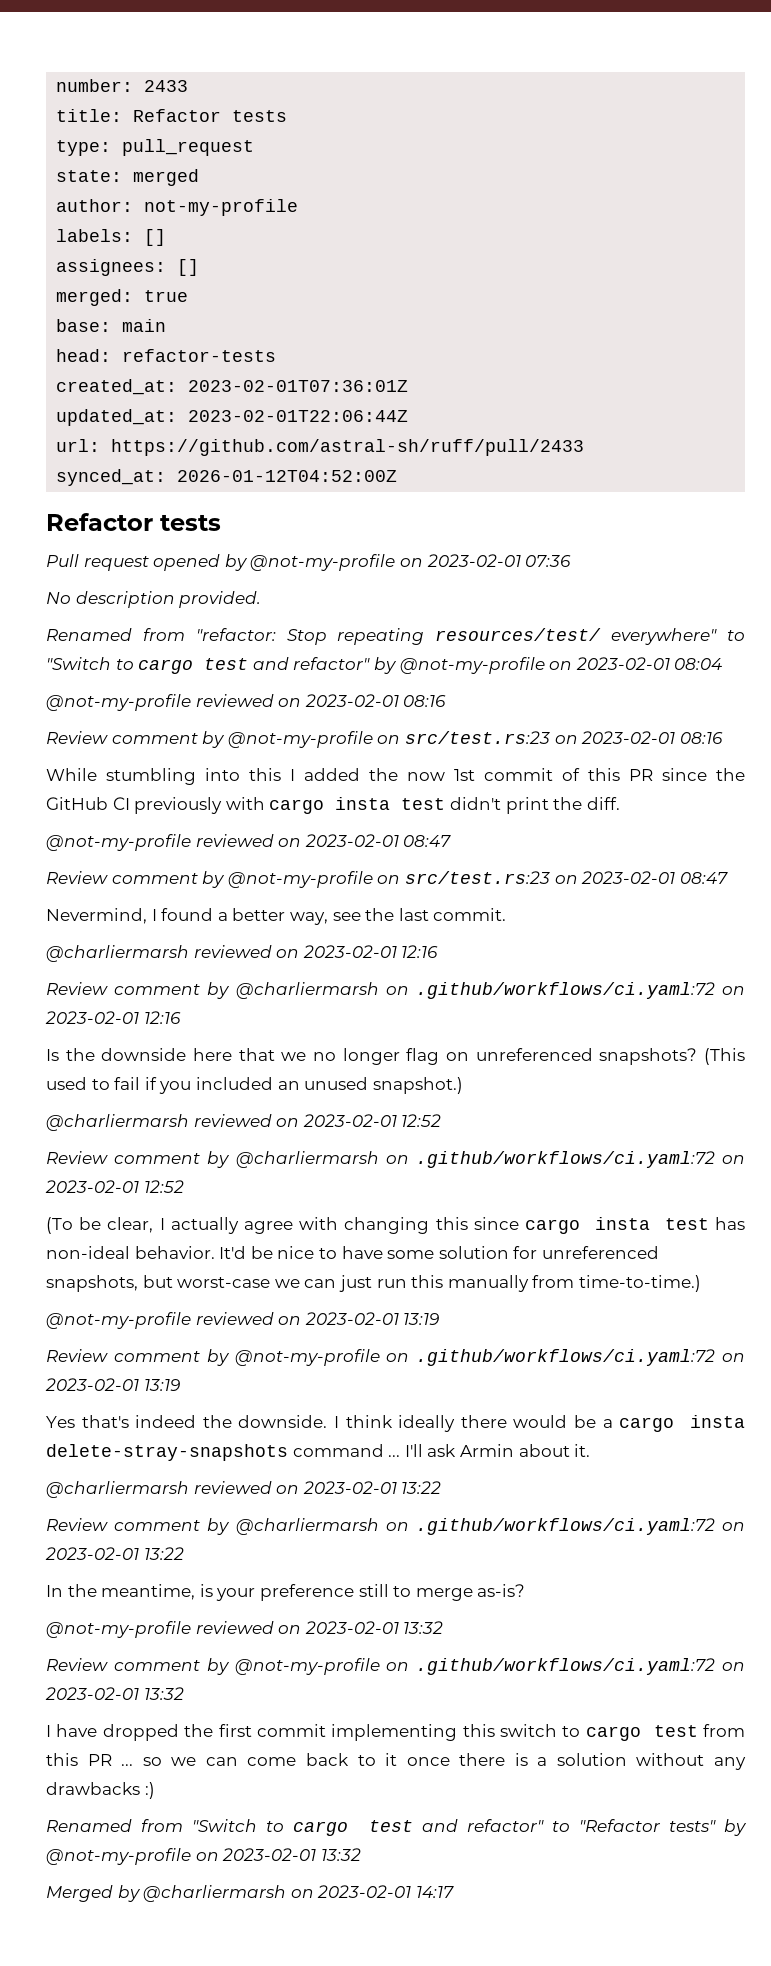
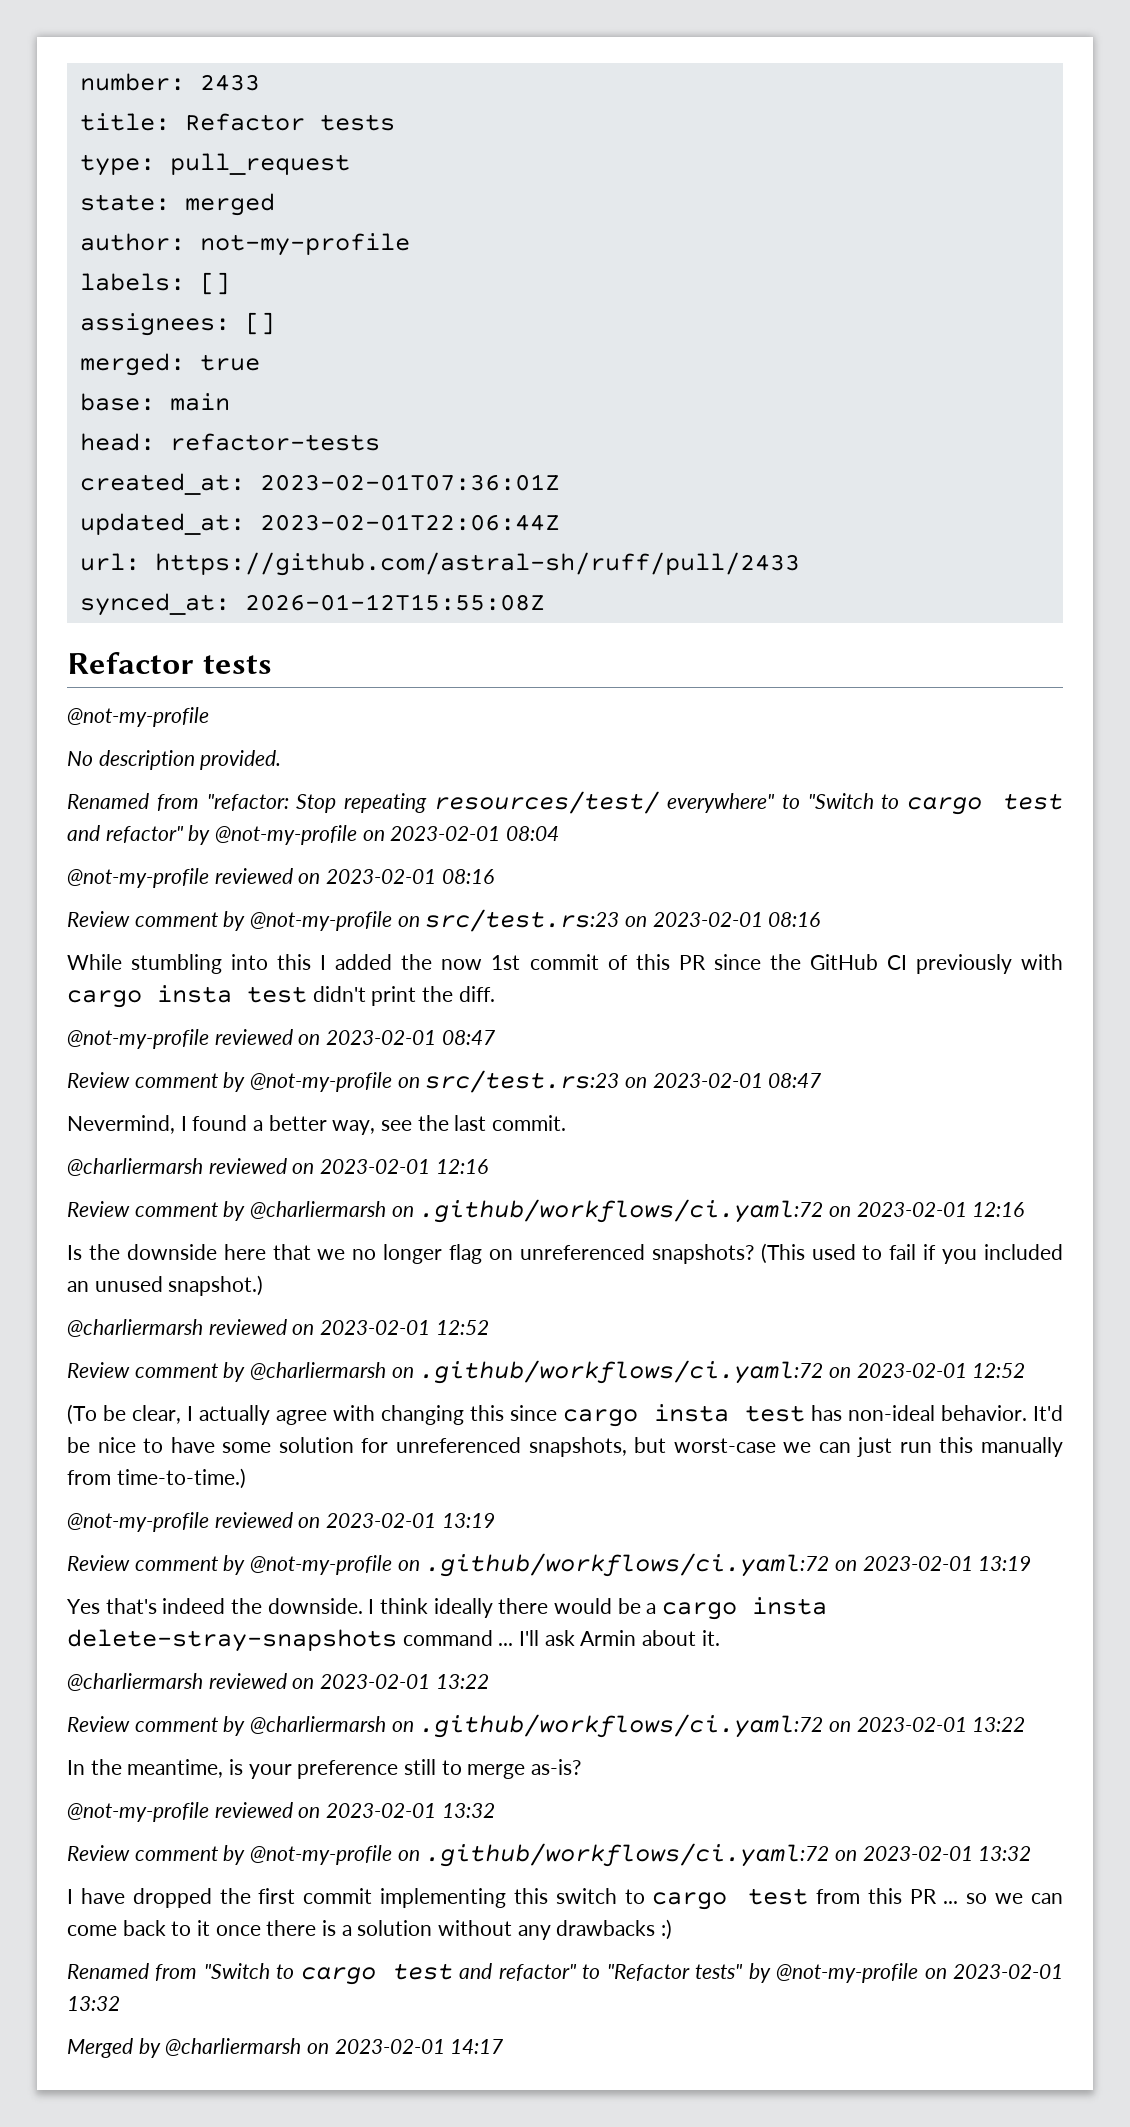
[177,470,398,482] [46,513,221,531] [46,554,572,571] 2026-01-12T04:52:00Z // Refactor tests // Pull request opened by @not-my-profile on 2023-02-01 07:36 -> [244,594,545,611] [67,652,272,674] [67,707,209,727] 2026-01-12T15:55:08Z // Refactor tests // @not-my-profile

